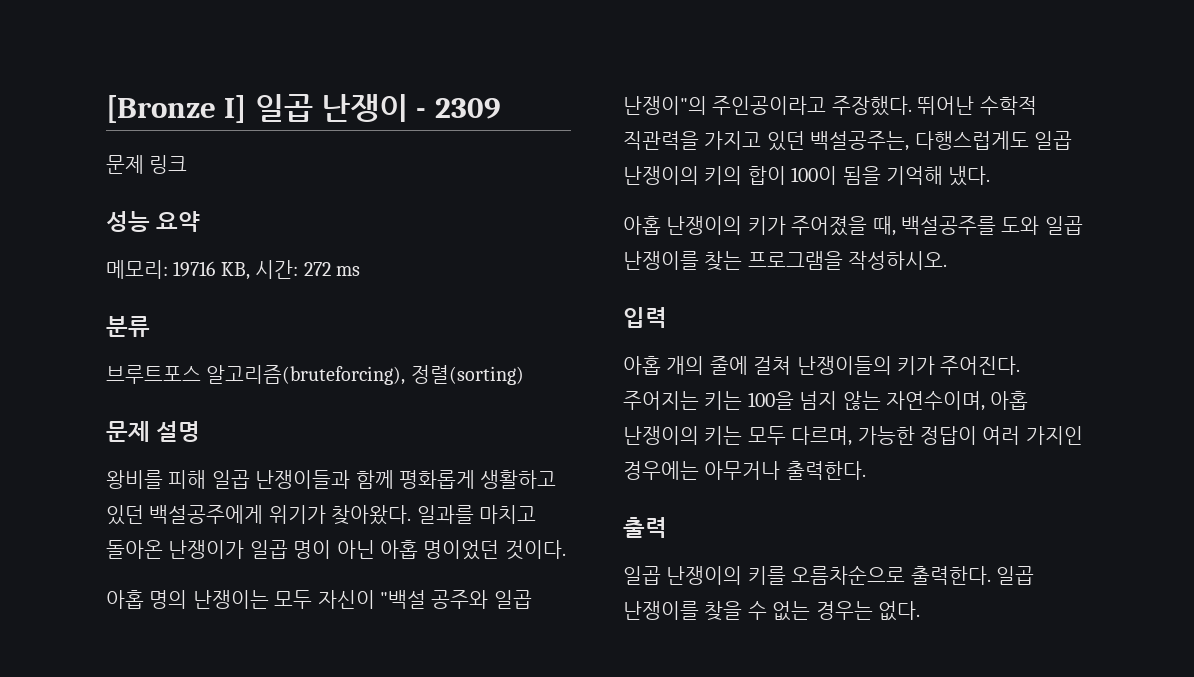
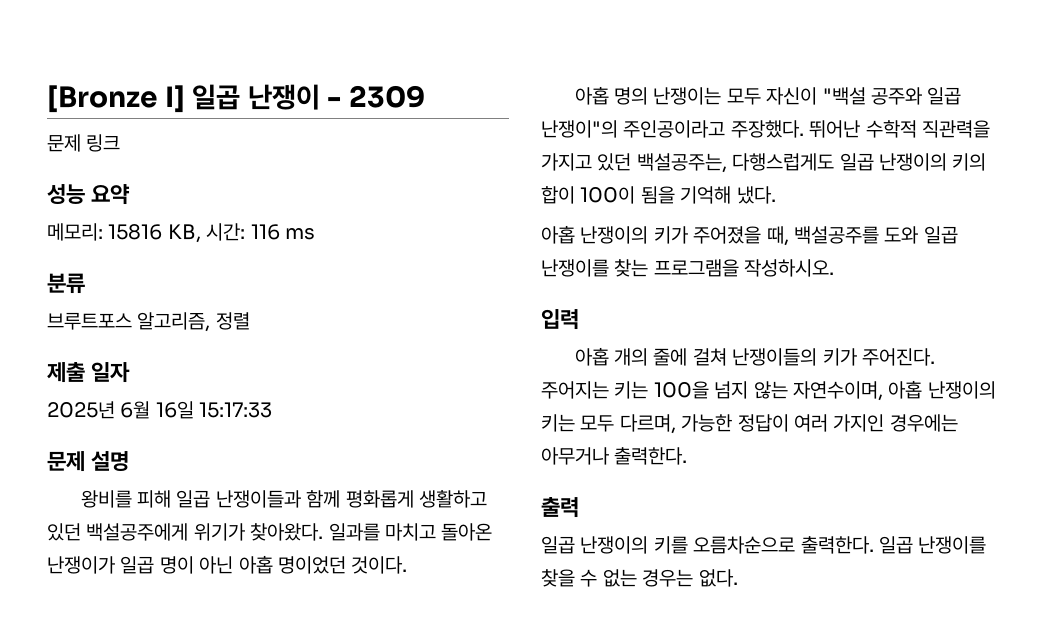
[173,261,216,277] 19716 -> [108,224,163,240] 15816
[303,262,331,276] 272 -> [250,224,280,240] 116
[206,365,524,385] 알고리즘(bruteforcing), 정렬(sorting) -> [137,312,250,332] [47,362,131,383] [47,401,273,419] 알고리즘, 정렬 // 제출 일자 // 2025년 6월 16일 15:17:33

